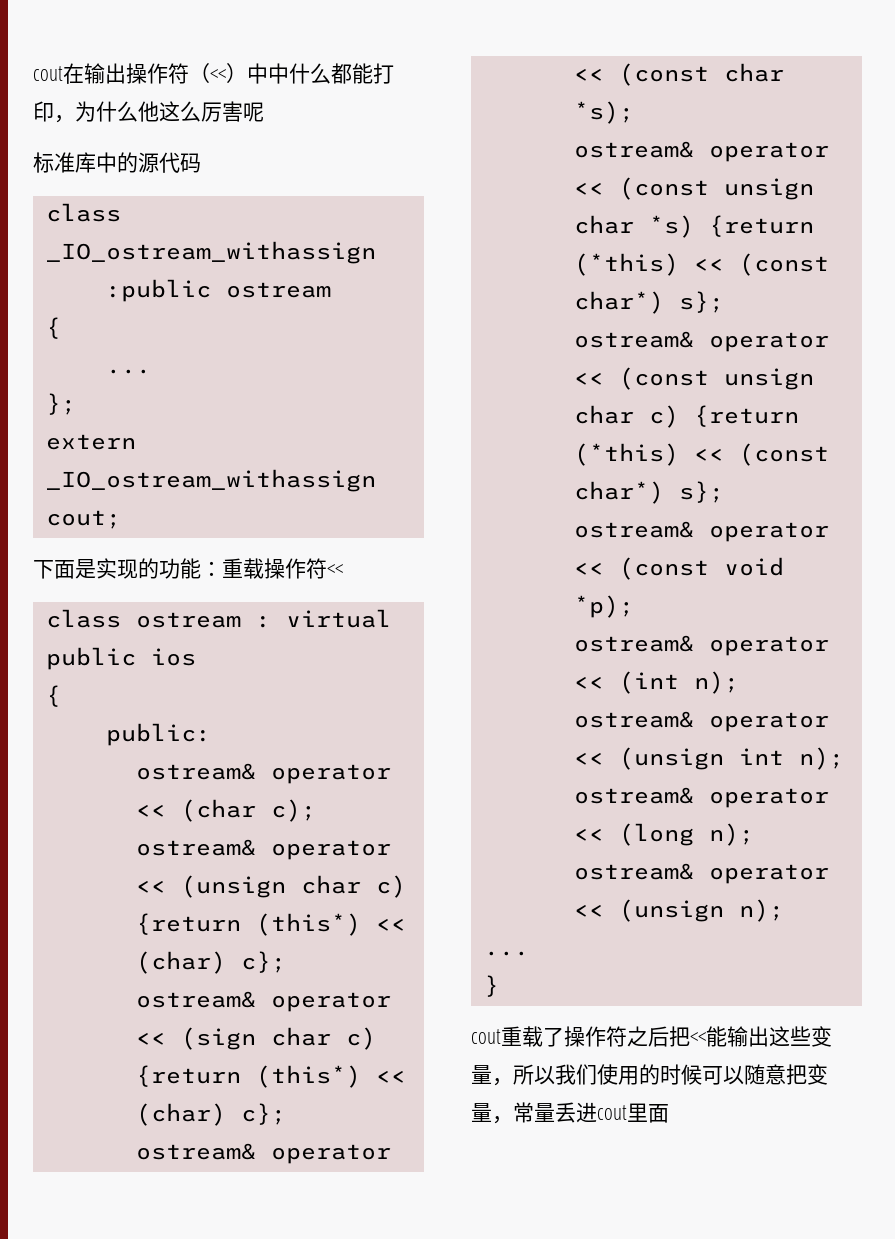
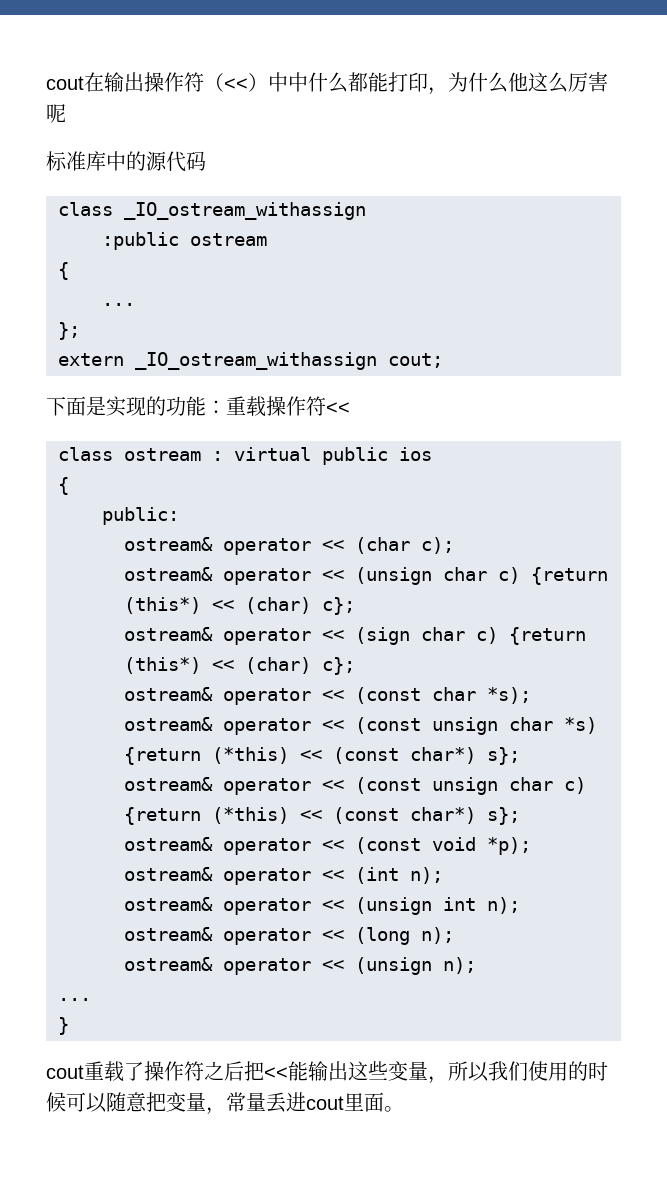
(669, 1113) none -> [384,1106,404,1112] 。

